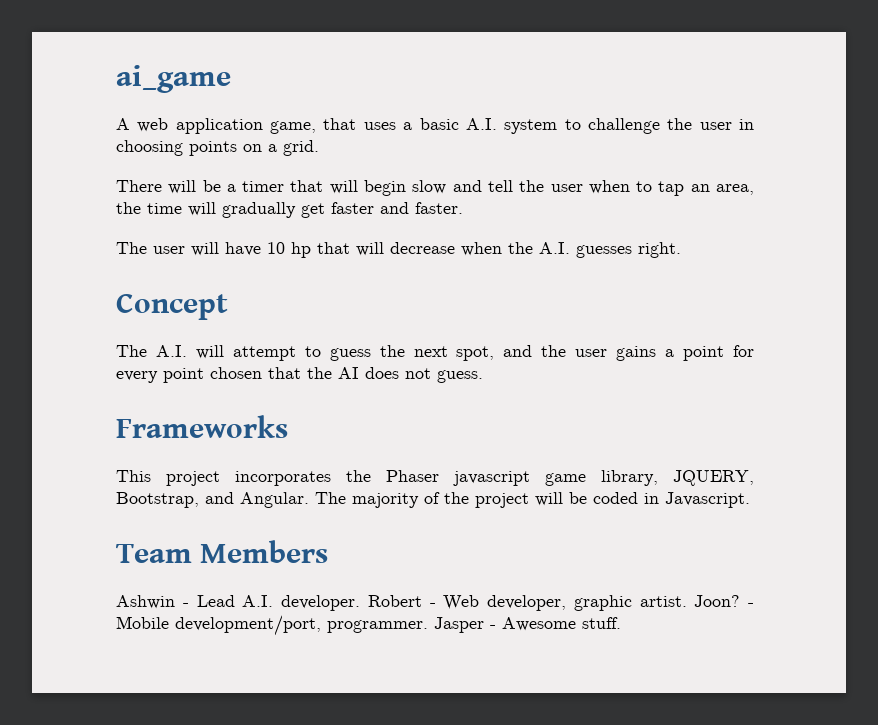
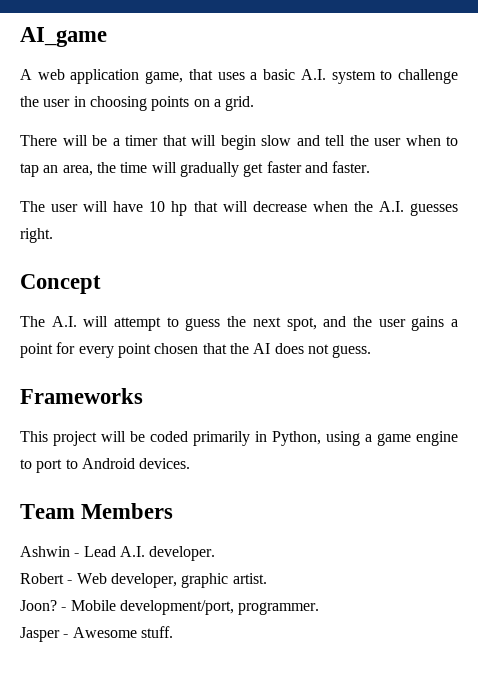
[116,65,231,93] ai_game -> [20,27,107,47] AI_game
[235,470,754,486] [116,492,750,508] incorporates the Phaser javascript game library, JQUERY, Bootstrap, and Angular. The majority of the project will be coded in Javascript. -> [101,431,458,446] [20,458,191,473] will be coded primarily in Python, using a game engine to port to Android devices.
(360, 603) none -> (216, 553) //
(687, 601) none -> (267, 578) //
(428, 626) none -> (320, 608) //

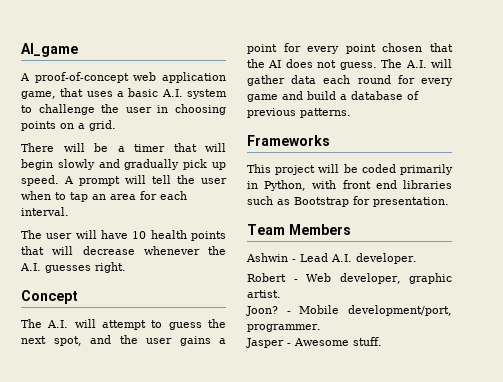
(32, 74) none -> [34,72,129,83] proof-of-concept
[261,135,320,146] slow and -> [57,159,226,170] [21,175,146,186] slowly and gradually pick up speed. A prompt will
[62,161,371,177] area, the time will gradually get faster and faster. -> [110,191,187,200] [21,207,69,216] area for each interval.
[171,201,188,216] hp -> [150,230,226,241] health points
[312,201,348,212] when -> [143,246,200,255] whenever
(372, 351) none -> [381,59,452,68] [247,75,453,86] [247,91,419,102] [247,108,351,118] The A.I. will gather data each round for every game and build a database of previous patterns.
[326,431,458,446] [20,458,191,473] using a game engine to port to Android devices. -> [312,180,452,189] [247,196,449,207] with front end libraries such as Bootstrap for presentation.

